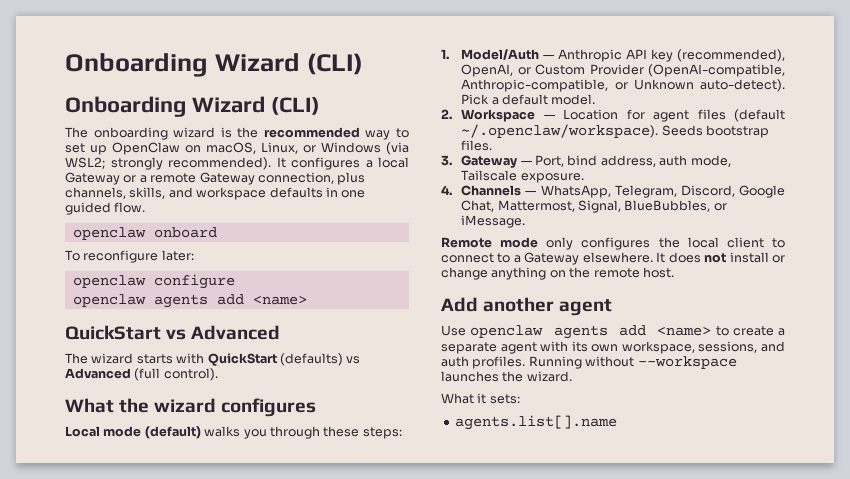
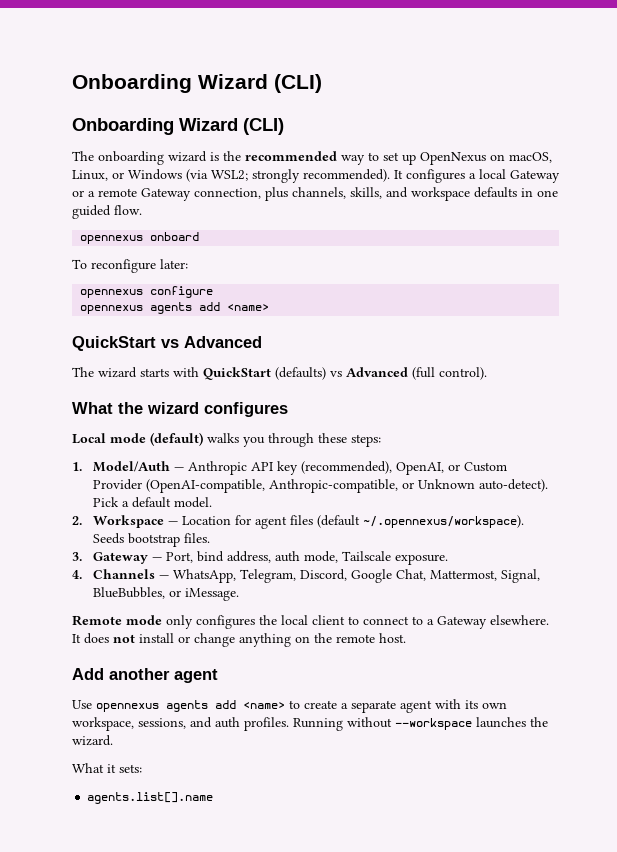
[112,142,180,155] OpenClaw -> [420,152,486,165] OpenNexus
[72,227,146,240] openclaw -> [80,235,144,244] opennexus
[72,275,146,288] openclaw -> [80,289,144,298] opennexus
[72,294,146,307] openclaw -> [80,305,144,314] opennexus
[461,124,659,138] ~/.openclaw/workspace). -> [363,515,525,528] ~/.opennexus/workspace).
[470,325,544,338] openclaw -> [96,703,159,712] opennexus

